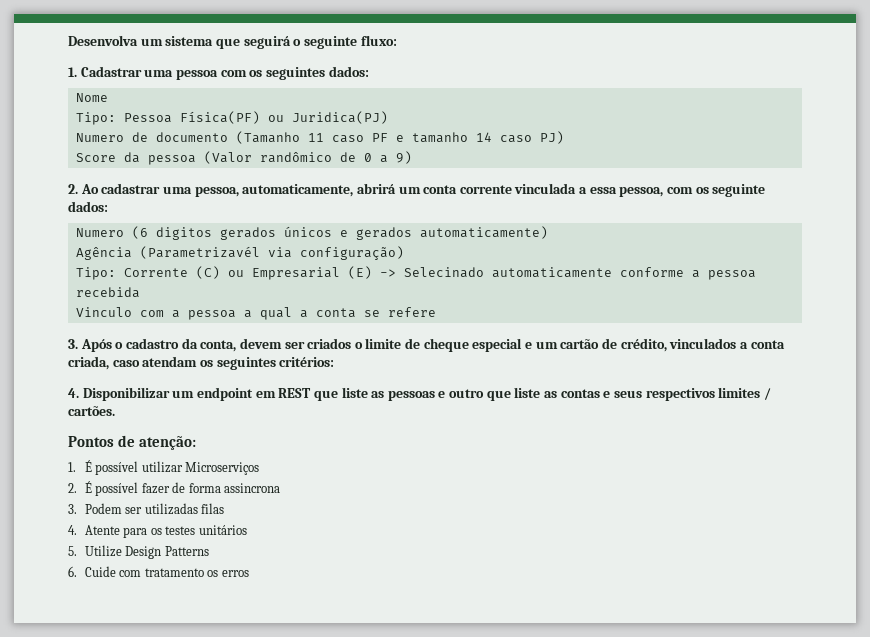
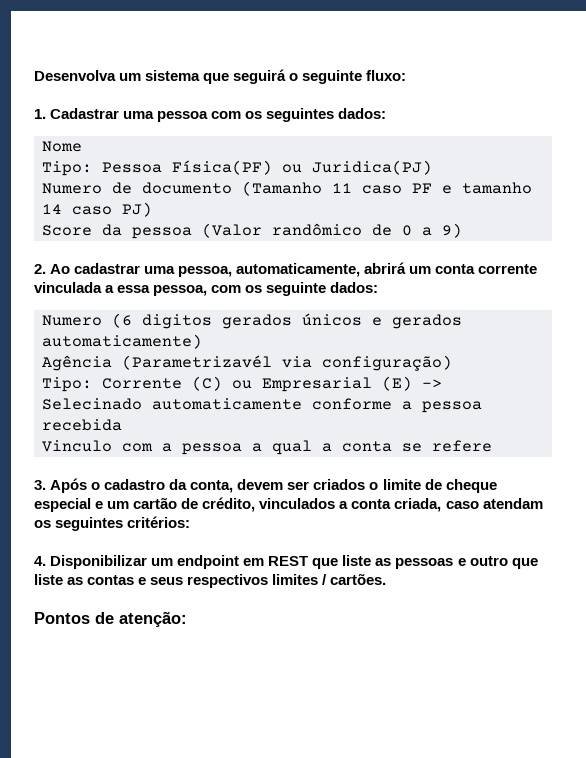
[68,460,260,475] [68,481,281,496] [68,503,225,515] [68,525,247,538] [68,545,209,559] [68,566,249,577] // 1. É possível utilizar Microserviços // 2. É possível fazer de forma assincrona // 3. Podem ser utilizadas filas // 4. Atente para os testes unitários // 5. Utilize Design Patterns // 6. Cuide com tratamento os erros -> (187, 619) none

